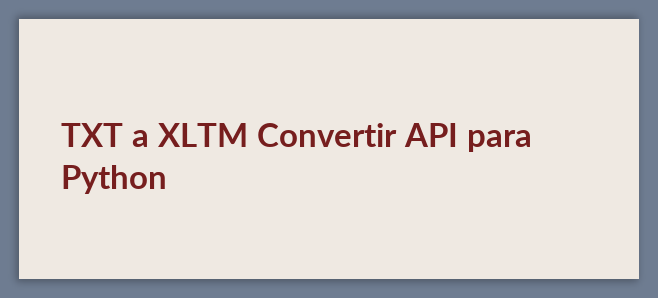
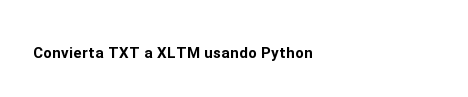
(61, 135) none -> [33,47,104,58] Convierta
[256,123,532,152] Convertir API para -> [204,47,258,58] usando

